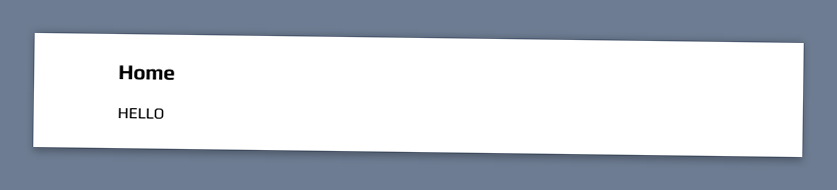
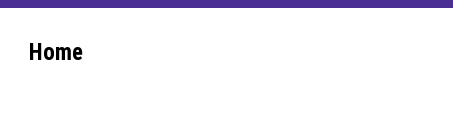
[117,107,165,120] // HELLO -> (83, 51) none

